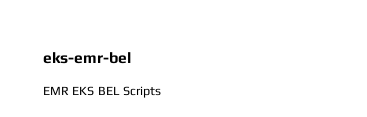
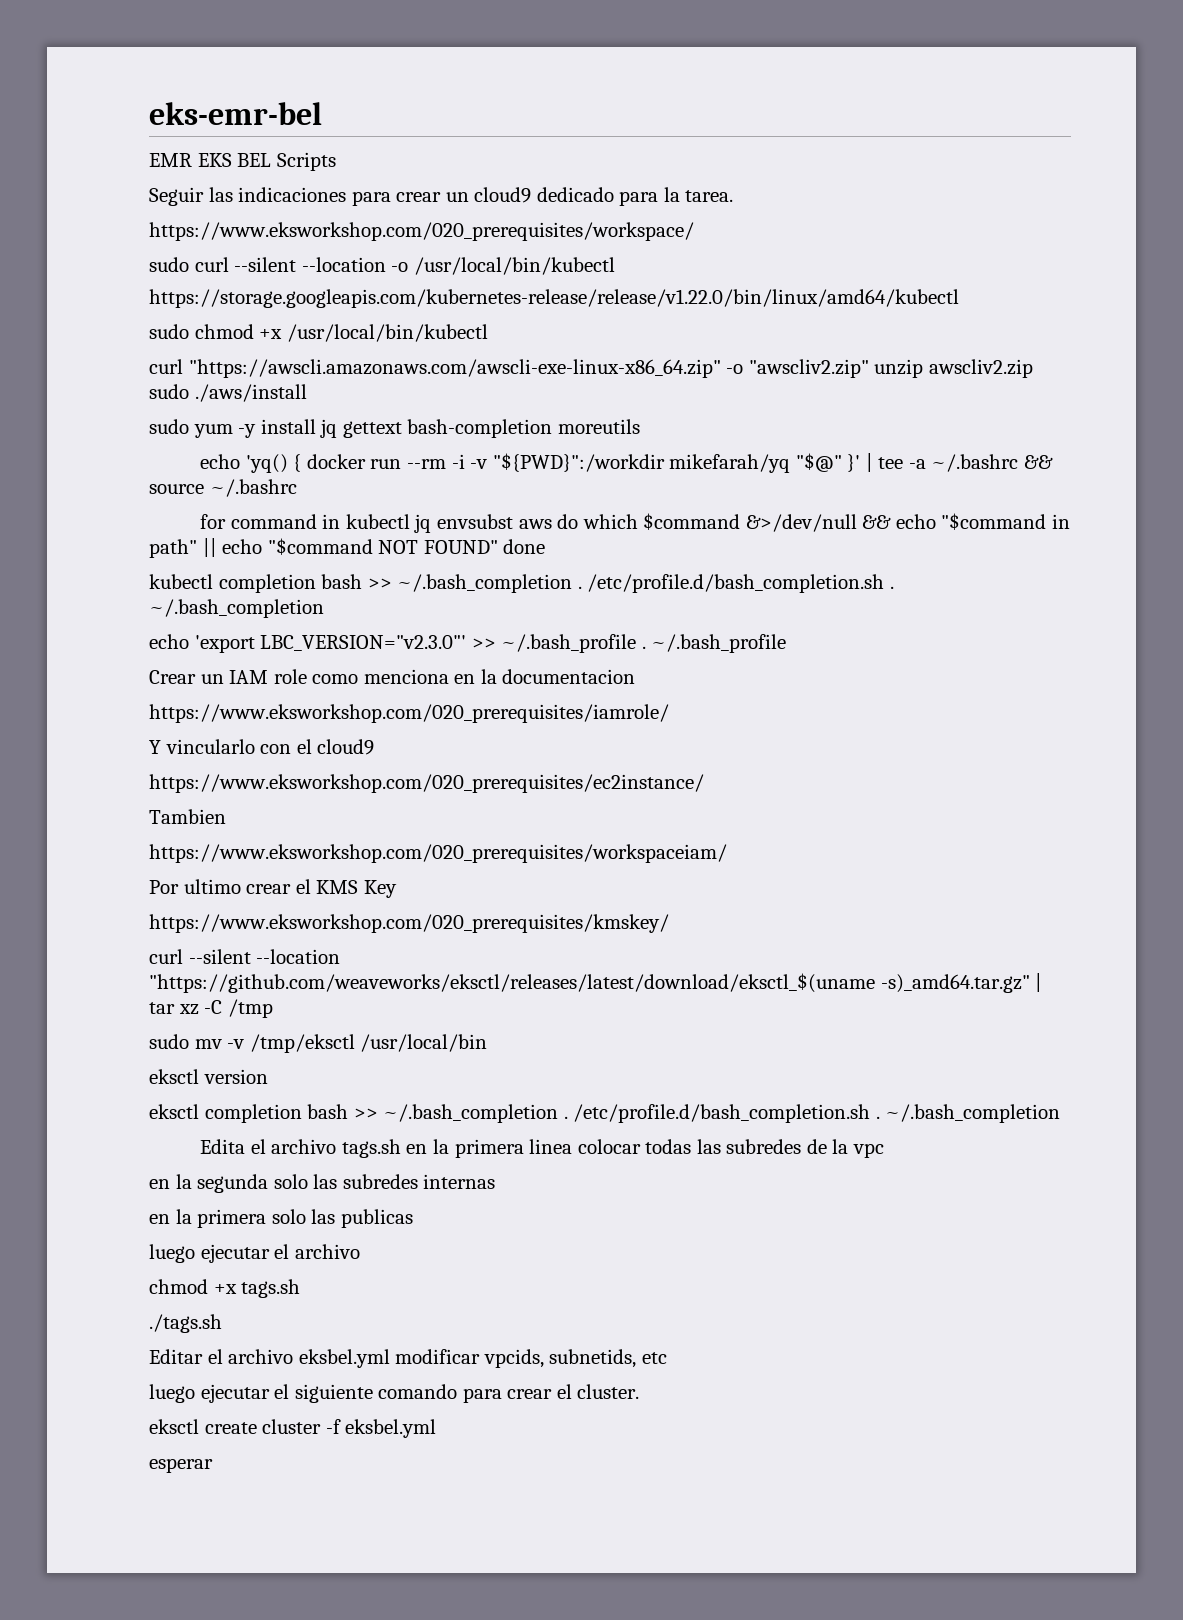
(162, 92) none -> [149,187,734,206] [149,222,694,241] [149,257,615,275] [149,289,959,308] [149,324,488,342] [149,359,1033,378] [149,384,307,402] [149,419,640,438] [200,453,1053,473] [149,479,297,497] [200,513,1070,533] [149,538,546,558] [149,574,894,593] [149,599,324,618] [149,634,787,653] [149,669,636,684] [149,704,669,723] [149,739,375,755] [149,774,704,793] [149,809,226,824] [149,844,727,863] [149,879,397,898] [149,914,669,933] [149,949,341,964] [149,973,1043,993] [149,999,273,1018] [149,1034,488,1053] [149,1069,268,1084] [149,1104,1061,1123] [200,1139,884,1158] [149,1174,496,1193] [149,1209,413,1228] [149,1244,360,1263] [149,1279,301,1298] [149,1314,222,1333] [149,1349,667,1368] [149,1384,640,1403] [149,1419,437,1438] [149,1458,213,1473] // Seguir las indicaciones para crear un cloud9 dedicado para la tarea. // https://www.eksworkshop.com/020_prerequisites/workspace/ // sudo curl --silent --location -o /usr/local/bin/kubectl // https://storage.googleapis.com/kubernetes-release/release/v1.22.0/bin/linux/amd64/kubectl // sudo chmod +x /usr/local/bin/kubectl // curl "https://awscli.amazonaws.com/awscli-exe-linux-x86_64.zip" -o "awscliv2.zip" unzip awscliv2.zip sudo ./aws/install // sudo yum -y install jq gettext bash-completion moreutils // echo 'yq() { docker run --rm -i -v "${PWD}":/workdir mikefarah/yq "$@" }' | tee -a ~/.bashrc && source ~/.bashrc // for command in kubectl jq envsubst aws do which $command &>/dev/null && echo "$command in path" || echo "$command NOT FOUND" done // kubectl completion bash >> ~/.bash_completion . /etc/profile.d/bash_completion.sh . ~/.bash_completion // echo 'export LBC_VERSION="v2.3.0"' >> ~/.bash_profile . ~/.bash_profile // Crear un IAM role como menciona en la documentacion // https://www.eksworkshop.com/020_prerequisites/iamrole/ // Y vincularlo con el cloud9 // https://www.eksworkshop.com/020_prerequisites/ec2instance/ // Tambien // https://www.eksworkshop.com/020_prerequisites/workspaceiam/ // Por ultimo crear el KMS Key // https://www.eksworkshop.com/020_prerequisites/kmskey/ // curl --silent --location "https://github.com/weaveworks/eksctl/releases/latest/download/eksctl_$(uname -s)_amd64.tar.gz" | tar xz -C /tmp // sudo mv -v /tmp/eksctl /usr/local/bin // eksctl version // eksctl completion bash >> ~/.bash_completion . /etc/profile.d/bash_completion.sh . ~/.bash_completion // Edita el archivo tags.sh en la primera linea colocar todas las subredes de la vpc // en la segunda solo las subredes internas // en la primera solo las publicas // luego ejecutar el archivo // chmod +x tags.sh // ./tags.sh // Editar el archivo eksbel.yml modificar vpcids, subnetids, etc // luego ejecutar el siguiente comando para crear el cluster. // eksctl create cluster -f eksbel.yml // esperar

